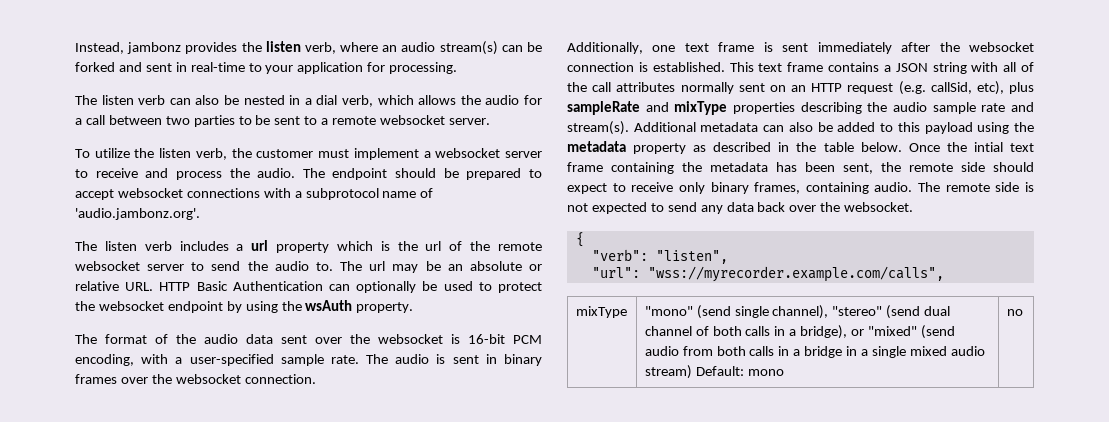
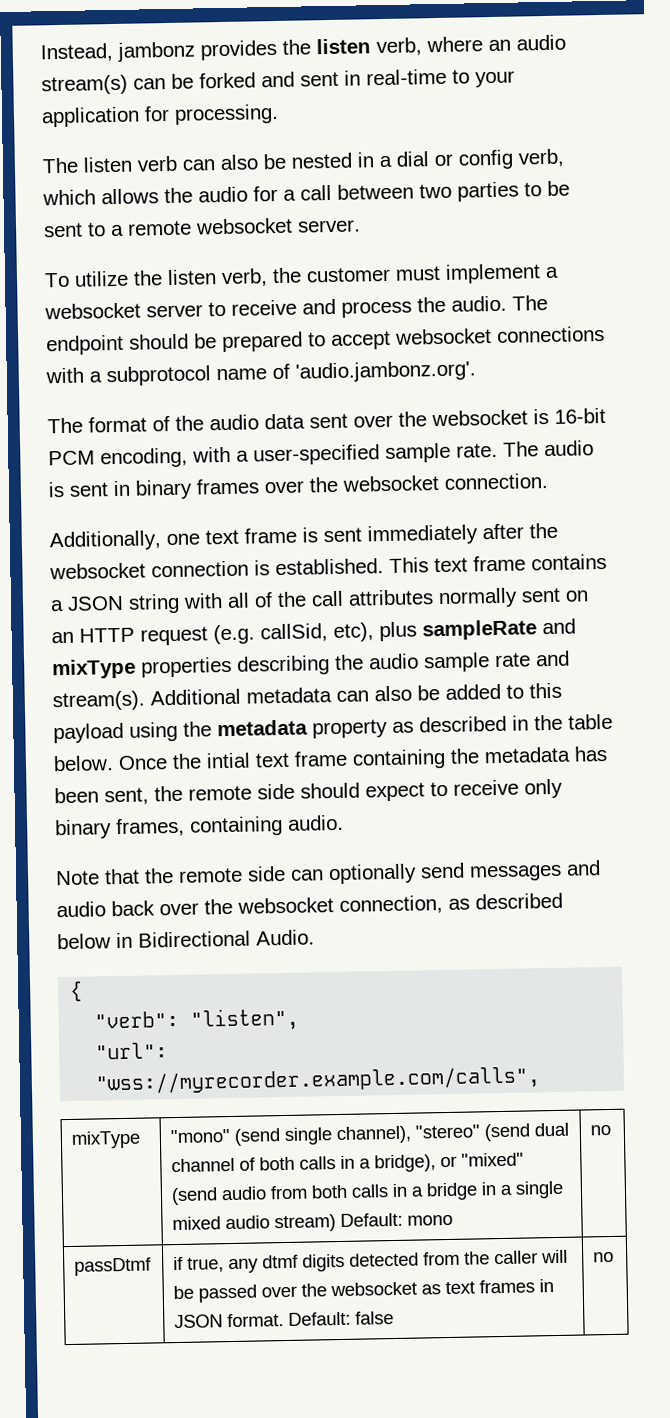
(338, 100) none -> [434,149,514,170] or config
[75,240,543,253] [75,261,542,273] [75,281,542,293] [75,300,414,313] // The listen verb includes a url property which is the url of the remote websocket server to send the audio to. The url may be an absolute or relative URL. HTTP Basic Authentication can optionally be used to protect the websocket endpoint by using the wsAuth property. -> (476, 371) none
[918,182,1034,192] [567,202,914,214] The remote side is not expected to send any data back over the websocket. -> [55,860,601,886] [56,892,563,918] [57,929,315,950] // Note that the remote side can optionally send messages and audio back over the websocket connection, as described below in Bidirectional Audio.
(1023, 312) none -> [74,1257,153,1276] [173,1249,569,1274] [173,1279,555,1303] [174,1311,395,1329] [593,1251,615,1263] // passDtmf | if true, any dtmf digits detected from the caller will be passed over the websocket as text frames in JSON format. Default: false | no

